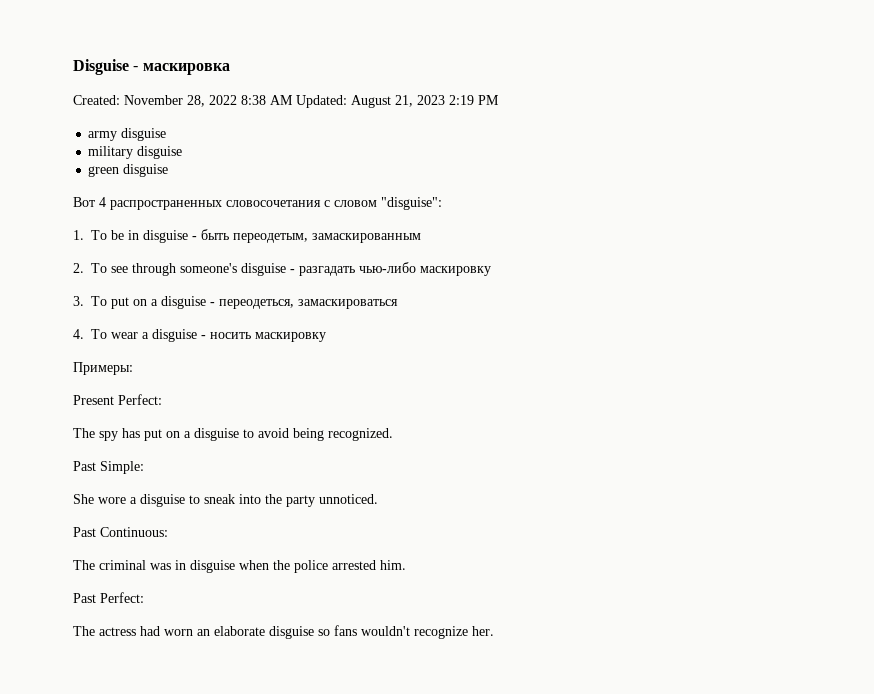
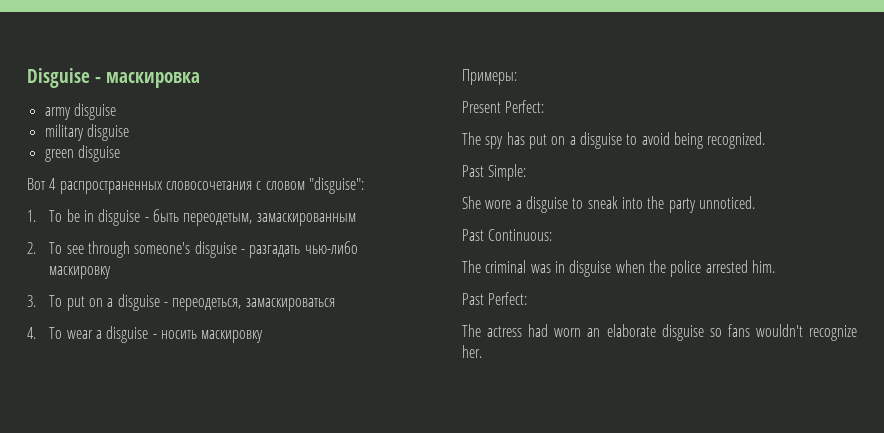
[73,95,499,108] // Created: November 28, 2022 8:38 AM Updated: August 21, 2023 2:19 PM -> (200, 80) none

